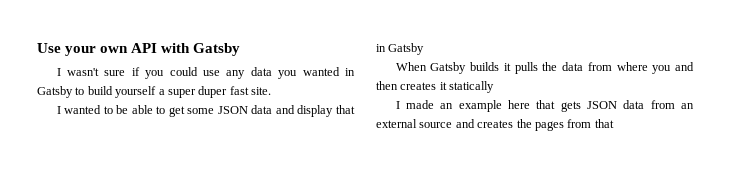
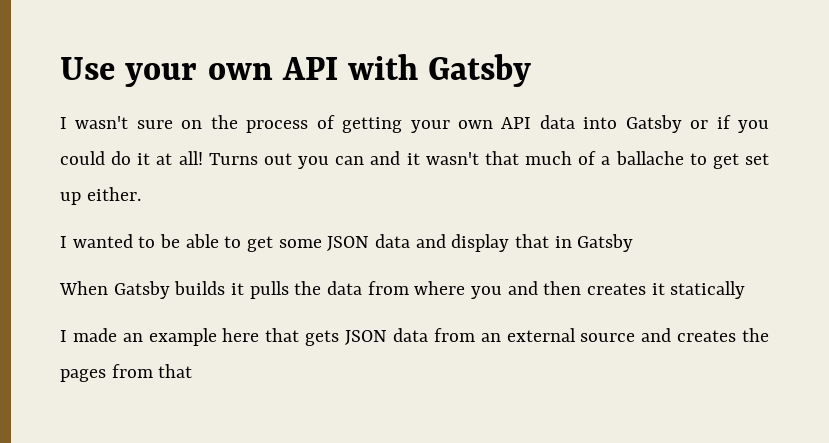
[131,67,355,79] [37,86,271,98] if you could use any data you wanted in Gatsby to build yourself a super duper fast site. -> [181,115,769,133] [60,151,769,169] [60,187,141,205] on the process of getting your own API data into Gatsby or if you could do it at all! Turns out you can and it wasn't that much of a ballache to get set up either.

